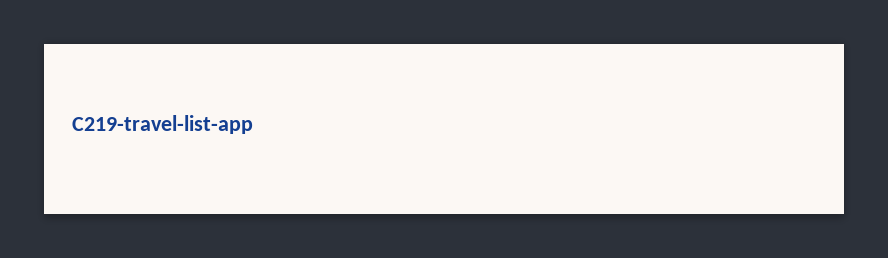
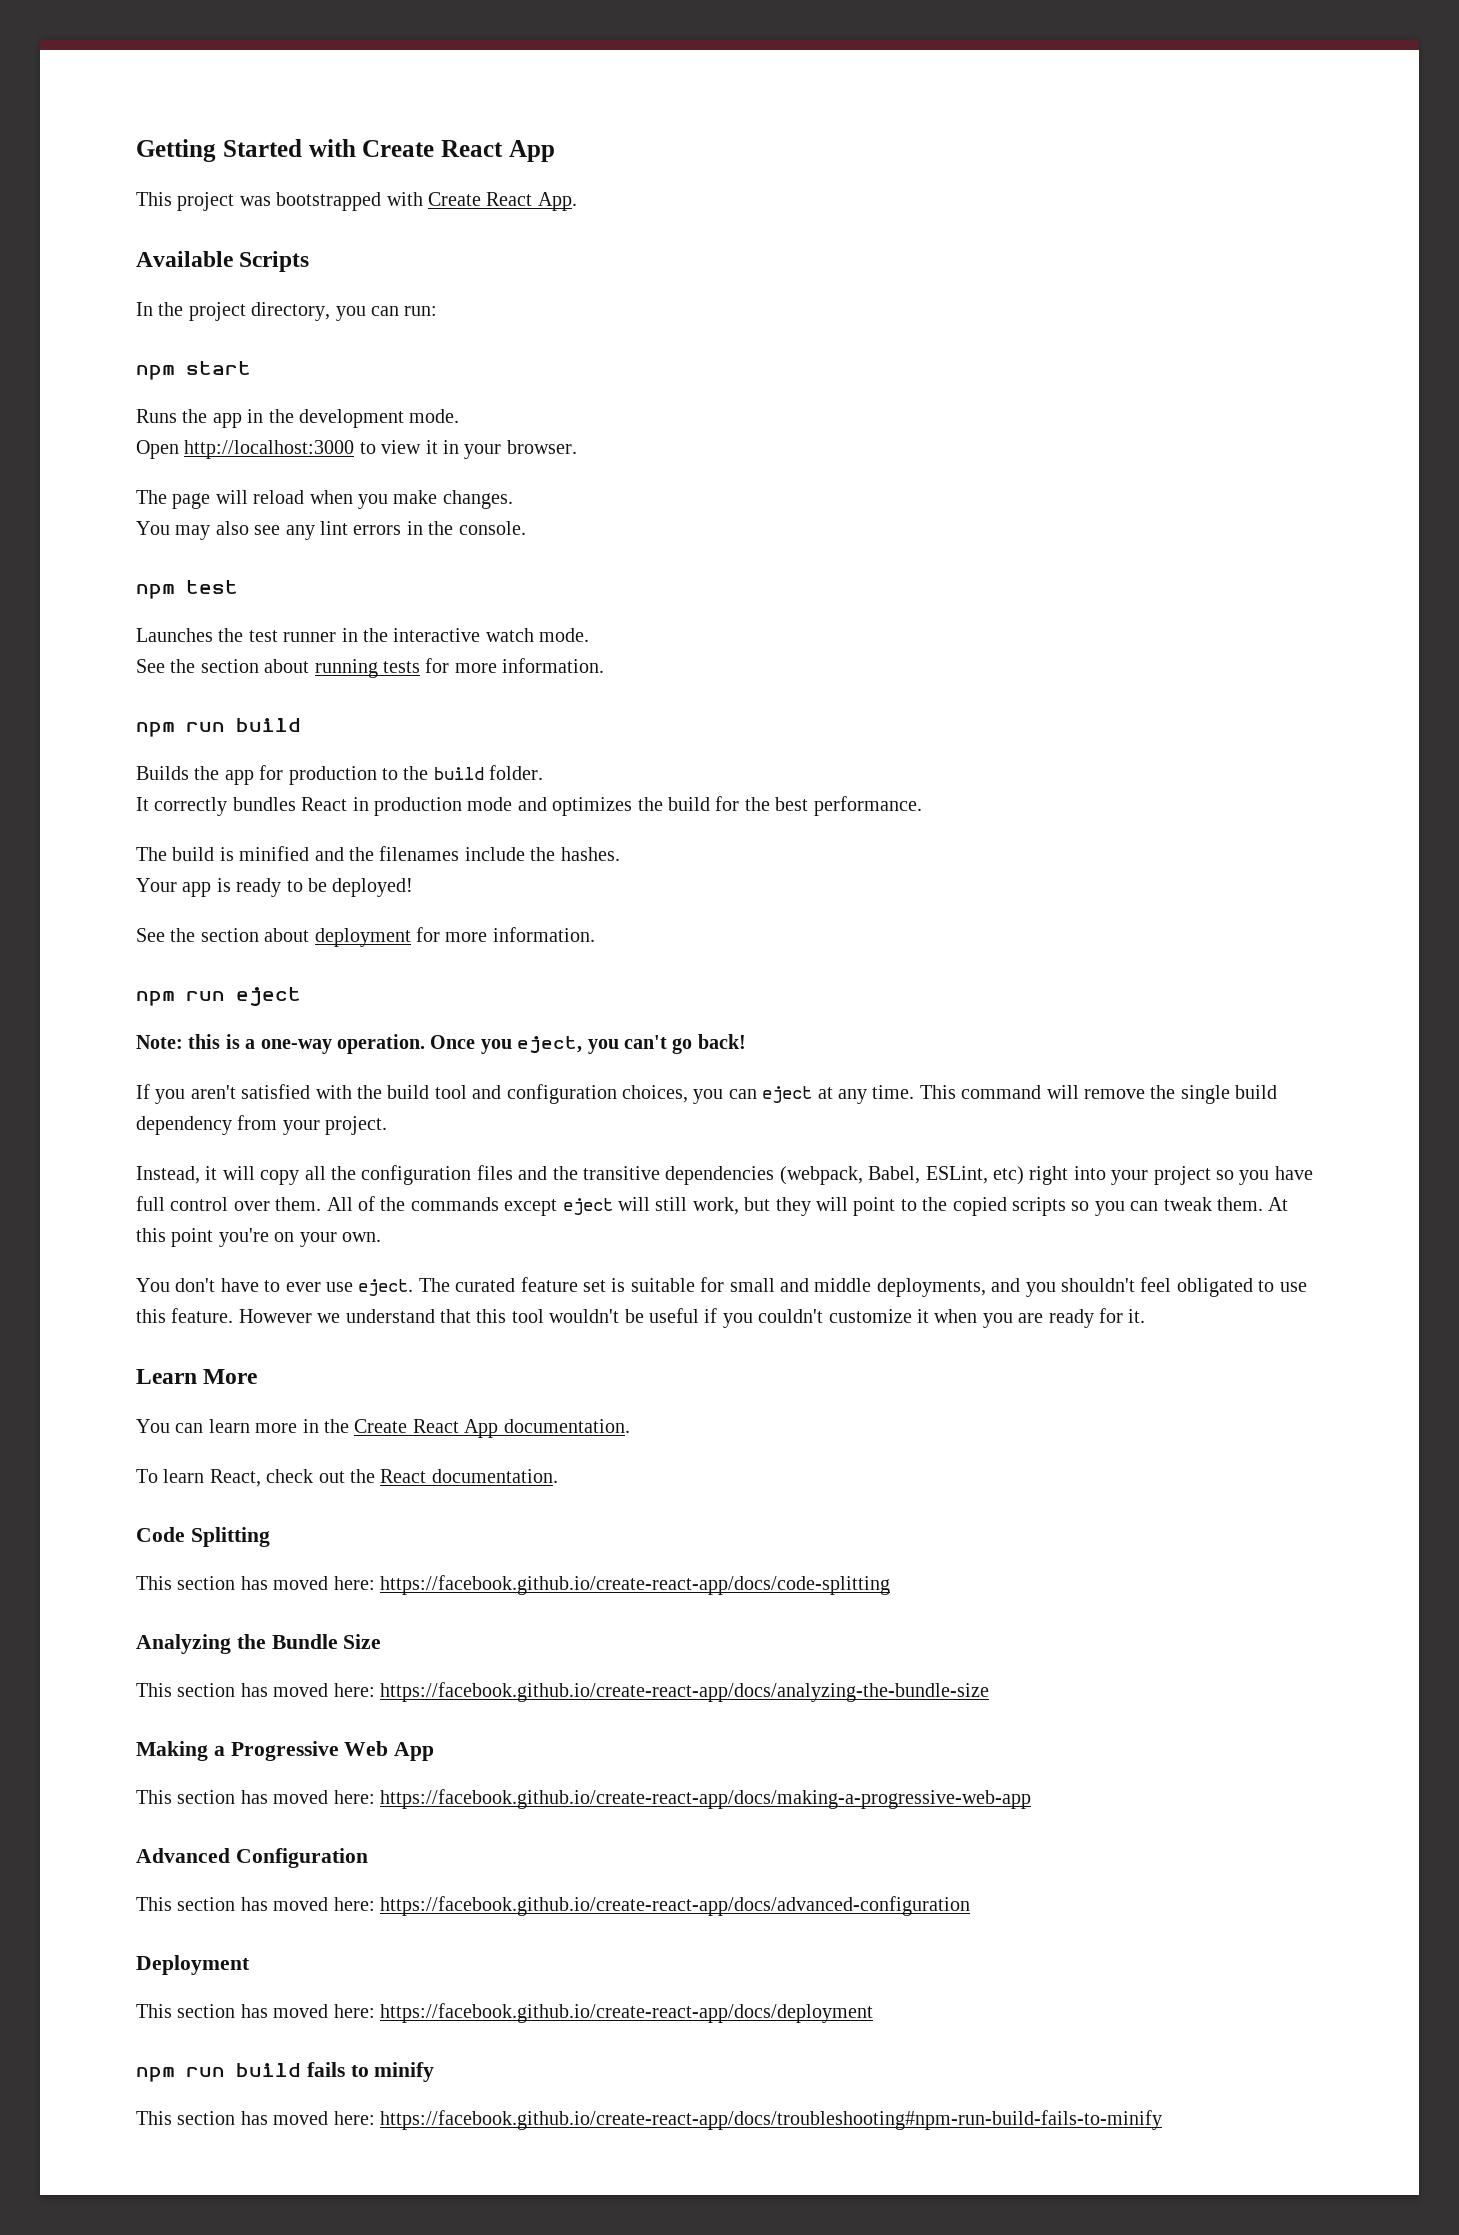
[72,115,253,134] C219-travel-list-app -> [136,139,555,162] [136,192,577,211] [136,251,310,272] [136,302,438,321] [136,361,251,380] [136,409,460,428] [136,440,577,459] [136,490,513,509] [136,521,526,540] [136,580,238,599] [136,628,590,642] [136,658,605,678] [136,718,301,737] [136,765,544,785] [136,796,922,816] [136,846,620,861] [136,878,414,897] [136,927,595,947] [136,987,301,1006] [136,1034,746,1054] [136,1084,1278,1104] [136,1115,388,1135] [136,1165,1313,1185] [136,1196,1289,1216] [136,1228,381,1247] [136,1277,1307,1297] [136,1308,1146,1328] [136,1369,258,1384] [136,1419,630,1438] [136,1469,558,1487] [136,1527,270,1547] [136,1575,890,1595] [136,1634,382,1654] [136,1682,989,1702] [136,1741,435,1761] [136,1789,1031,1809] [136,1848,368,1868] [136,1896,970,1916] [136,1955,250,1975] [136,2003,873,2023] [136,2062,435,2082] [136,2110,1162,2130] Getting Started with Create React App // This project was bootstrapped with Create React App. // Available Scripts // In the project directory, you can run: // npm start // Runs the app in the development mode. // Open http://localhost:3000 to view it in your browser. // The page will reload when you make changes. // You may also see any lint errors in the console. // npm test // Launches the test runner in the interactive watch mode. // See the section about running tests for more information. // npm run build // Builds the app for production to the build folder. // It correctly bundles React in production mode and optimizes the build for the best performance. // The build is minified and the filenames include the hashes. // Your app is ready to be deployed! // See the section about deployment for more information. // npm run eject // Note: this is a one-way operation. Once you eject, you can't go back! // If you aren't satisfied with the build tool and configuration choices, you can eject at any time. This command will remove the single build dependency from your project. // Instead, it will copy all the configuration files and the transitive dependencies (webpack, Babel, ESLint, etc) right into your project so you have full control over them. All of the commands except eject will still work, but they will point to the copied scripts so you can tweak them. At this point you're on your own. // You don't have to ever use eject. The curated feature set is suitable for small and middle deployments, and you shouldn't feel obligated to use this feature. However we understand that this tool wouldn't be useful if you couldn't customize it when you are ready for it. // Learn More // You can learn more in the Create React App documentation. // To learn React, check out the React documentation. // Code Splitting // This section has moved here: https://facebook.github.io/create-react-app/docs/code-splitting // Analyzing the Bundle Size // This section has moved here: https://facebook.github.io/create-react-app/docs/analyzing-the-bundle-size // Making a Progressive Web App // This section has moved here: https://facebook.github.io/create-react-app/docs/making-a-progressive-web-app // Advanced Configuration // This section has moved here: https://facebook.github.io/create-react-app/docs/advanced-configuration // Deployment // This section has moved here: https://facebook.github.io/create-react-app/docs/deployment // npm run build fails to minify // This section has moved here: https://facebook.github.io/create-react-app/docs/troubleshooting#npm-run-build-fails-to-minify

